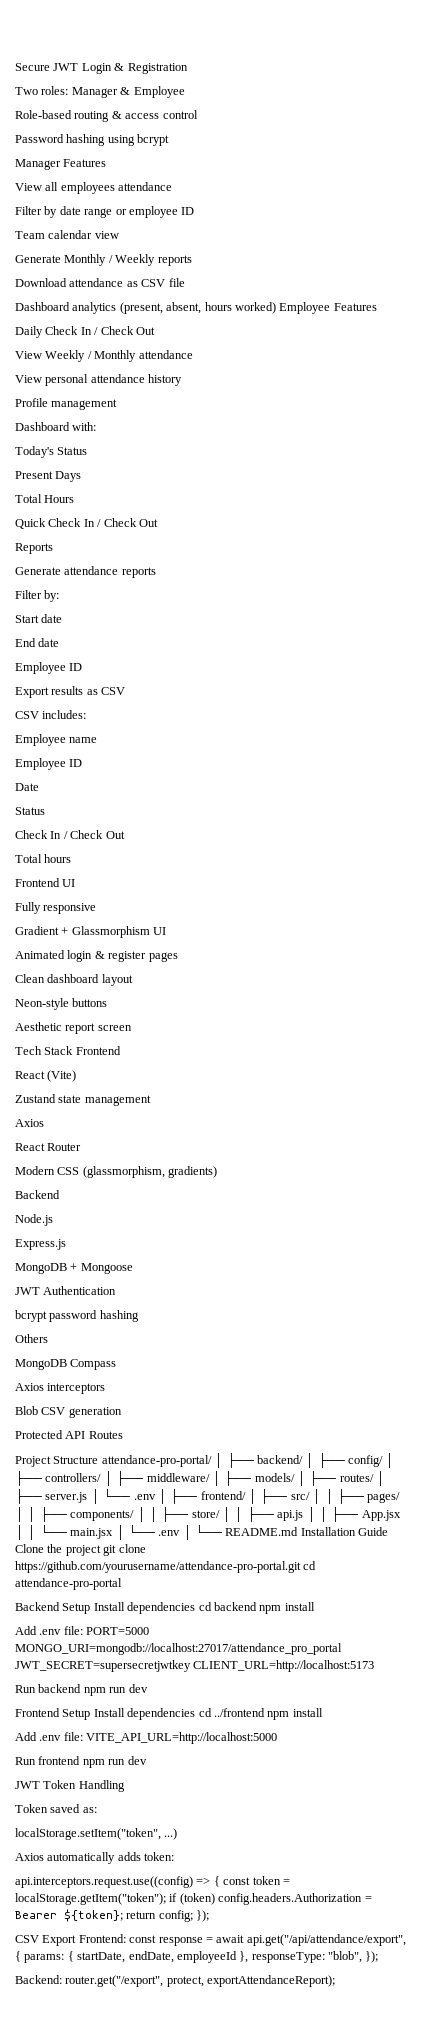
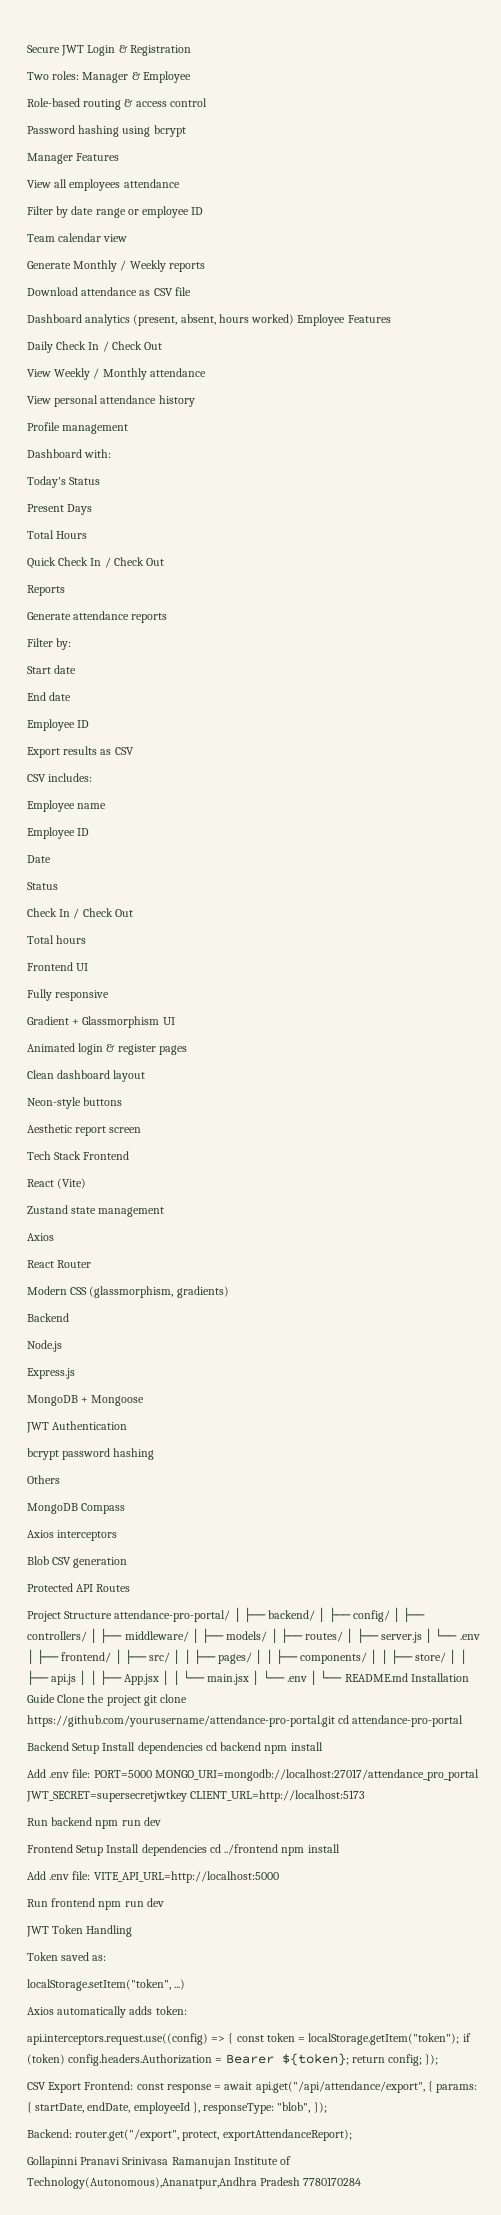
(336, 1981) none -> [27,2156,292,2168] [27,2177,362,2189] // Gollapinni Pranavi Srinivasa Ramanujan Institute of Technology(Autonomous),Ananatpur,Andhra Pradesh 7780170284

